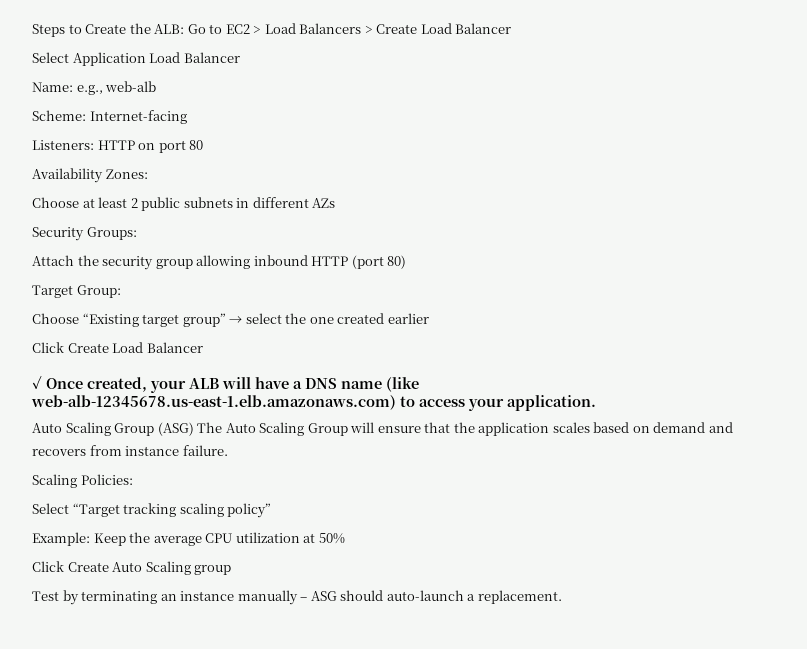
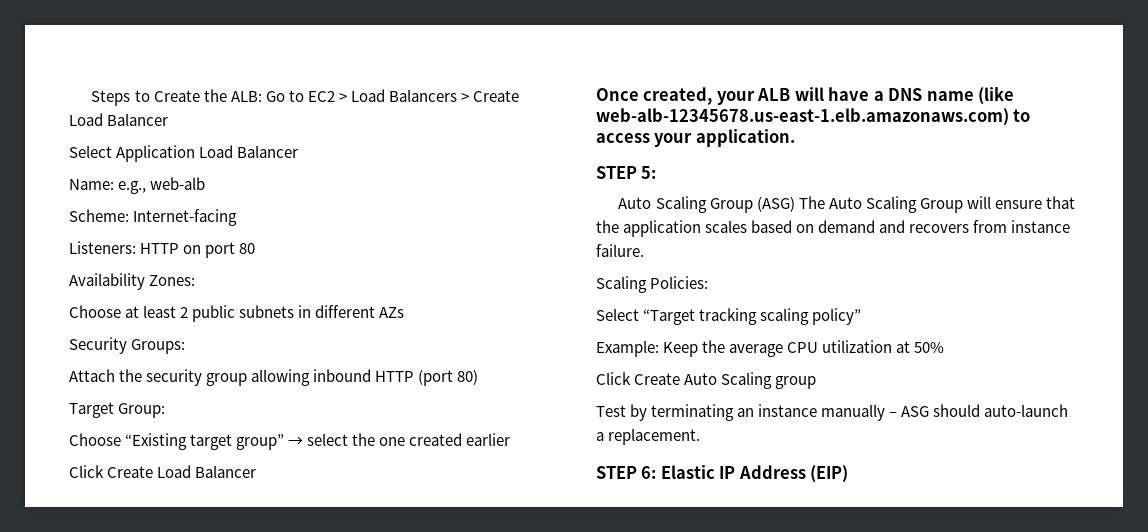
[32,375,42,389] ✓ -> (257, 471) none
(596, 403) none -> [596,166,657,179] // STEP 5:
(562, 597) none -> [596,465,849,483] // STEP 6: Elastic IP Address (EIP)

